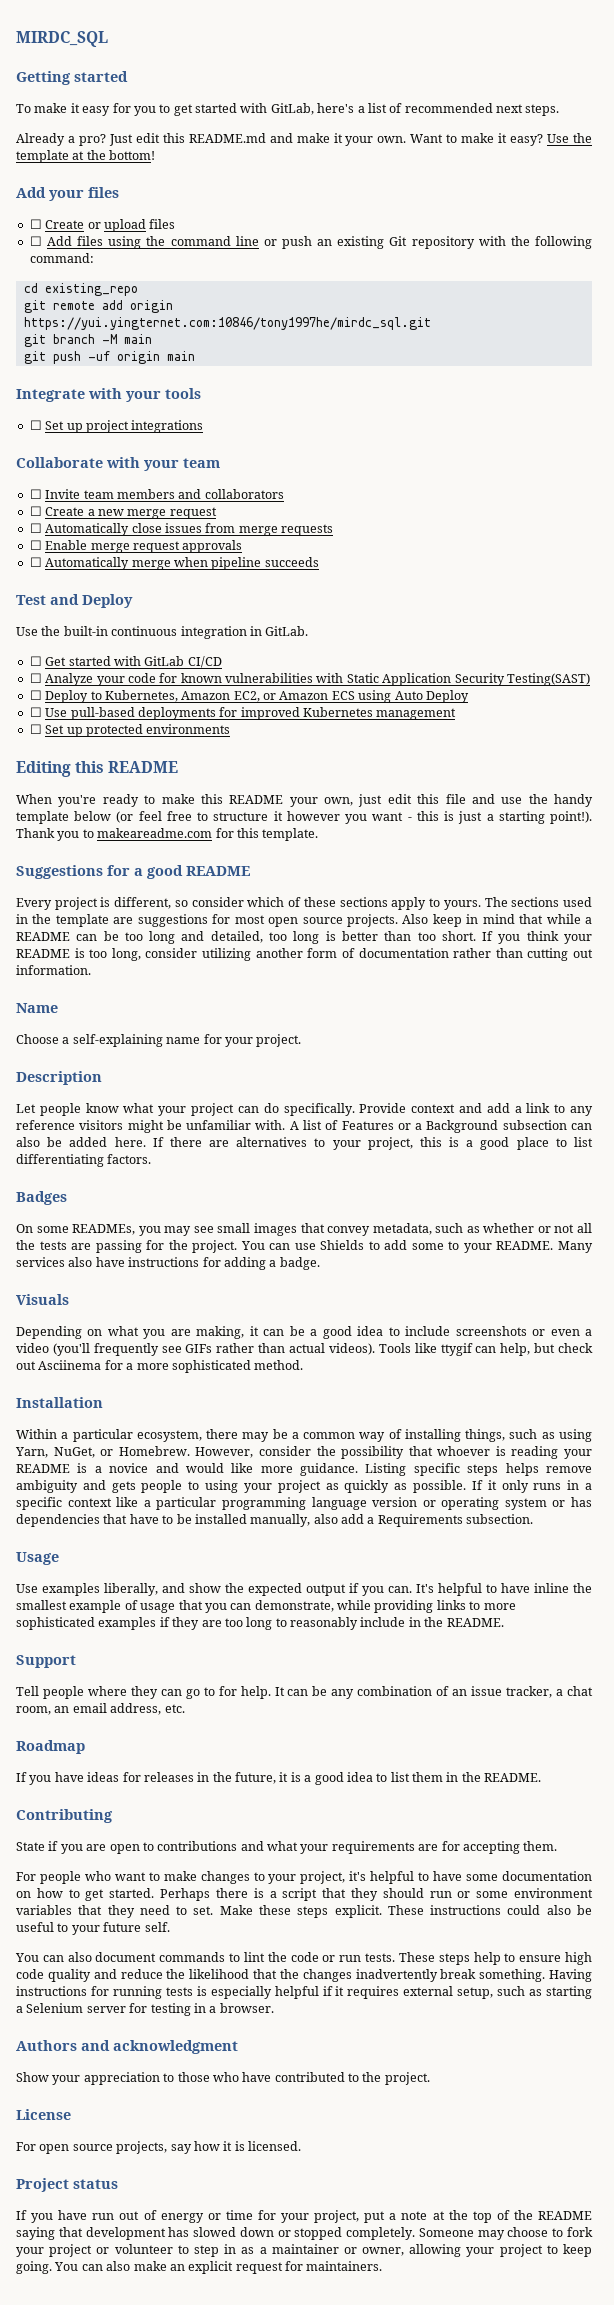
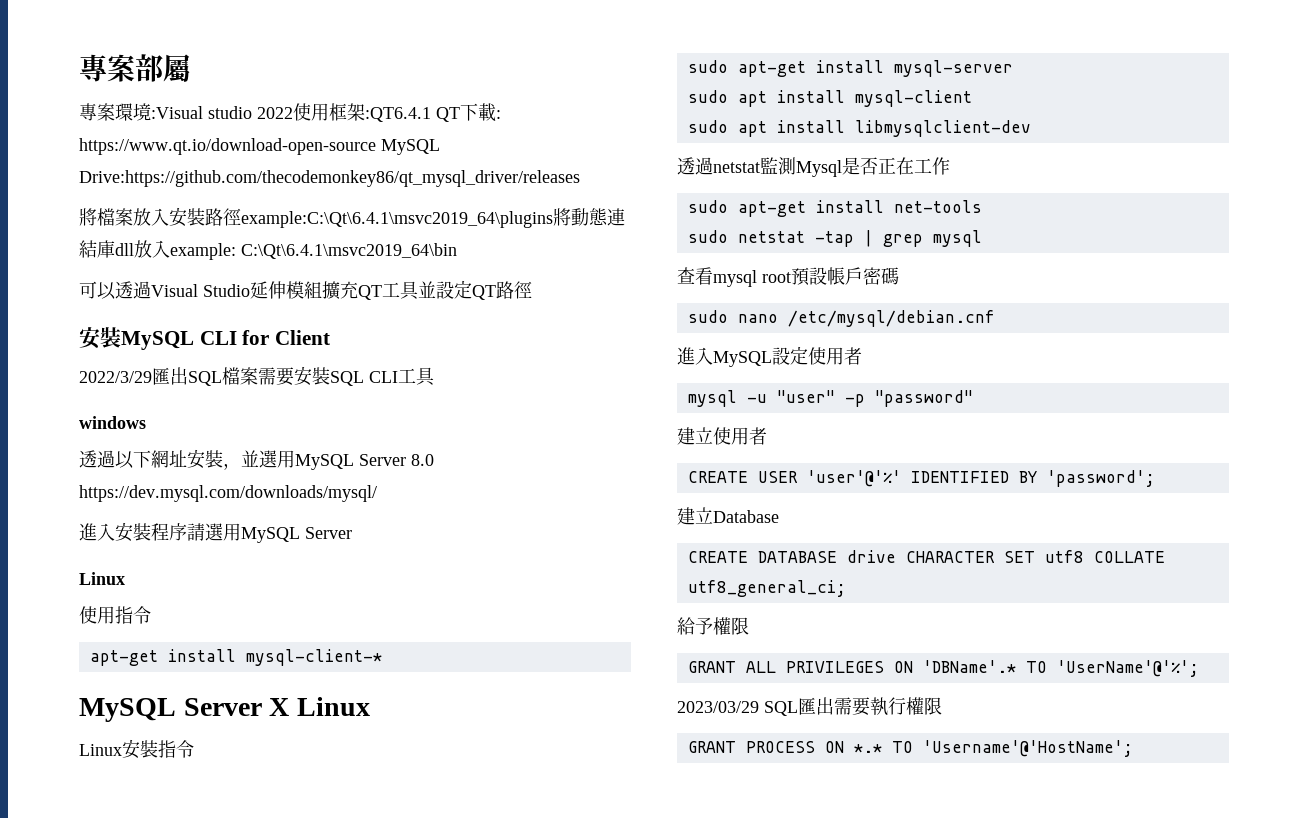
[16,31,108,47] [16,71,128,85] [16,103,560,116] [16,133,593,146] [16,150,156,163] [16,187,119,201] [29,219,176,232] [29,236,592,249] [29,253,94,263] [23,283,138,296] [23,300,173,313] [23,317,431,330] [23,334,152,347] [23,351,195,364] [16,388,201,402] [29,420,204,433] [16,457,220,471] [29,489,284,499] [29,506,217,519] [29,523,333,536] [29,540,243,553] [29,557,319,570] [16,594,133,608] [16,626,309,639] [29,656,222,668] [29,673,590,686] [29,690,469,703] [29,707,457,720] [29,724,231,737] [16,761,179,777] [16,794,593,807] [16,811,593,824] [16,828,319,841] [16,865,250,879] [16,897,593,910] [16,914,592,927] [16,931,592,944] [16,948,594,961] [16,965,91,975] [16,1003,58,1013] [16,1034,302,1047] [16,1071,102,1085] [16,1103,593,1116] [16,1120,592,1133] [16,1137,593,1150] [16,1154,152,1167] [16,1191,67,1205] [16,1223,592,1236] [16,1240,593,1253] [16,1257,320,1270] [16,1294,69,1305] [16,1326,593,1339] [16,1343,594,1356] [16,1360,304,1373] [16,1397,103,1408] [16,1429,592,1442] [15,1446,592,1459] [16,1463,592,1476] [16,1480,592,1493] [16,1497,592,1510] [16,1514,534,1527] [16,1552,59,1565] [16,1583,592,1596] [16,1600,516,1613] [16,1617,504,1630] [16,1655,76,1668] [16,1686,594,1699] [16,1703,185,1715] [16,1740,85,1754] [16,1772,542,1785] [16,1809,113,1823] [16,1841,558,1854] [16,1871,592,1884] [16,1888,593,1901] [16,1905,592,1918] [16,1922,170,1935] [15,1952,592,1965] [16,1969,592,1982] [16,1986,593,1999] [16,2003,274,2016] [16,2040,238,2054] [16,2072,430,2085] [16,2109,71,2120] [16,2141,301,2154] [16,2178,118,2192] [16,2210,593,2223] [16,2227,593,2240] [16,2244,592,2257] [16,2261,383,2274] MIRDC_SQL // Getting started // To make it easy for you to get started with GitLab, here's a list of recommended next steps. // Already a pro? Just edit this README.md and make it your own. Want to make it easy? Use the template at the bottom! // Add your files // ☐ Create or upload files // ☐ Add files using the command line or push an existing Git repository with the following command: // cd existing_repo // git remote add origin https://yui.yingternet.com:10846/tony1997he/mirdc_sql.git // git branch -M main // git push -uf origin main // Integrate with your tools // ☐ Set up project integrations // Collaborate with your team // ☐ Invite team members and collaborators // ☐ Create a new merge request // ☐ Automatically close issues from merge requests // ☐ Enable merge request approvals // ☐ Automatically merge when pipeline succeeds // Test and Deploy // Use the built-in continuous integration in GitLab. // ☐ Get started with GitLab CI/CD // ☐ Analyze your code for known vulnerabilities with Static Application Security Testing(SAST) // ☐ Deploy to Kubernetes, Amazon EC2, or Amazon ECS using Auto Deploy // ☐ Use pull-based deployments for improved Kubernetes management // ☐ Set up protected environments // Editing this README // When you're ready to make this README your own, just edit this file and use the handy template below (or feel free to structure it however you want - this is just a starting point!). Thank you to makeareadme.com for this template. // Suggestions for a good README // Every project is different, so consider which of these sections apply to yours. The sections used in the template are suggestions for most open source projects. Also keep in mind that while a README can be too long and detailed, too long is better than too short. If you think your README is too long, consider utilizing another form of documentation rather than cutting out information. // Name // Choose a self-explaining name for your project. // Description // Let people know what your project can do specifically. Provide context and add a link to any reference visitors might be unfamiliar with. A list of Features or a Background subsection can also be added here. If there are alternatives to your project, this is a good place to list differentiating factors. // Badges // On some READMEs, you may see small images that convey metadata, such as whether or not all the tests are passing for the project. You can use Shields to add some to your README. Many services also have instructions for adding a badge. // Visuals // Depending on what you are making, it can be a good idea to include screenshots or even a video (you'll frequently see GIFs rather than actual videos). Tools like ttygif can help, but check out Asciinema for a more sophisticated method. // Installation // Within a particular ecosystem, there may be a common way of installing things, such as using Yarn, NuGet, or Homebrew. However, consider the possibility that whoever is reading your README is a novice and would like more guidance. Listing specific steps helps remove ambiguity and gets people to using your project as quickly as possible. If it only runs in a specific context like a particular programming language version or operating system or has dependencies that have to be installed manually, also add a Requirements subsection. // Usage // Use examples liberally, and show the expected output if you can. It's helpful to have inline the smallest example of usage that you can demonstrate, while providing links to more sophisticated examples if they are too long to reasonably include in the README. // Support // Tell people where they can go to for help. It can be any combination of an issue tracker, a chat room, an email address, etc. // Roadmap // If you have ideas for releases in the future, it is a good idea to list them in the README. // Contributing // State if you are open to contributions and what your requirements are for accepting them. // For people who want to make changes to your project, it's helpful to have some documentation on how to get started. Perhaps there is a script that they should run or some environment variables that they need to set. Make these steps explicit. These instructions could also be useful to your future self. // You can also document commands to lint the code or run tests. These steps help to ensure high code quality and reduce the likelihood that the changes inadvertently break something. Having instructions for running tests is especially helpful if it requires external setup, such as starting a Selenium server for testing in a browser. // Authors and acknowledgment // Show your appreciation to those who have contributed to the project. // License // For open source projects, say how it is licensed. // Project status // If you have run out of energy or time for your project, put a note at the top of the README saying that development has slowed down or stopped completely. Someone may choose to fork your project or volunteer to step in as a maintainer or owner, allowing your project to keep going. You can also make an explicit request for maintainers. -> [79,54,191,82] [79,103,501,122] [79,138,440,155] [79,170,580,187] [79,207,625,228] [79,240,457,260] [79,280,532,300] [79,327,331,350] [79,366,435,386] [79,416,146,429] [79,449,434,470] [79,485,377,502] [79,522,352,543] [79,572,125,585] [79,606,151,624] [89,649,382,666] [79,697,370,722] [79,739,194,759] [687,60,1013,77] [687,90,972,107] [687,120,1031,137] [677,157,950,177] [687,200,982,217] [687,230,982,247] [677,267,899,287] [687,310,995,327] [677,346,862,367] [687,390,973,407] [677,427,767,445] [687,470,1155,487] [677,507,779,525] [687,550,1165,563] [687,580,846,597] [677,617,749,635] [687,660,1199,677] [677,697,942,716] [687,740,1133,757] 專案部屬 // 專案環境:Visual studio 2022使用框架:QT6.4.1 QT下載: https://www.qt.io/download-open-source MySQL Drive:https://github.com/thecodemonkey86/qt_mysql_driver/releases // 將檔案放入安裝路徑example:C:\Qt\6.4.1\msvc2019_64\plugins將動態連結庫dll放入example: C:\Qt\6.4.1\msvc2019_64\bin // 可以透過Visual Studio延伸模組擴充QT工具並設定QT路徑 // 安裝MySQL CLI for Client // 2022/3/29匯出SQL檔案需要安裝SQL CLI工具 // windows // 透過以下網址安裝，並選用MySQL Server 8.0 https://dev.mysql.com/downloads/mysql/ // 進入安裝程序請選用MySQL Server // Linux // 使用指令 // apt-get install mysql-client-* // MySQL Server X Linux // Linux安裝指令 // sudo apt-get install mysql-server // sudo apt install mysql-client // sudo apt install libmysqlclient-dev // 透過netstat監測Mysql是否正在工作 // sudo apt-get install net-tools // sudo netstat -tap | grep mysql // 查看mysql root預設帳戶密碼 // sudo nano /etc/mysql/debian.cnf // 進入MySQL設定使用者 // mysql -u "user" -p "password" // 建立使用者 // CREATE USER 'user'@'%' IDENTIFIED BY 'password'; // 建立Database // CREATE DATABASE drive CHARACTER SET utf8 COLLATE utf8_general_ci; // 給予權限 // GRANT ALL PRIVILEGES ON 'DBName'.* TO 'UserName'@'%'; // 2023/03/29 SQL匯出需要執行權限 // GRANT PROCESS ON *.* TO 'Username'@'HostName';

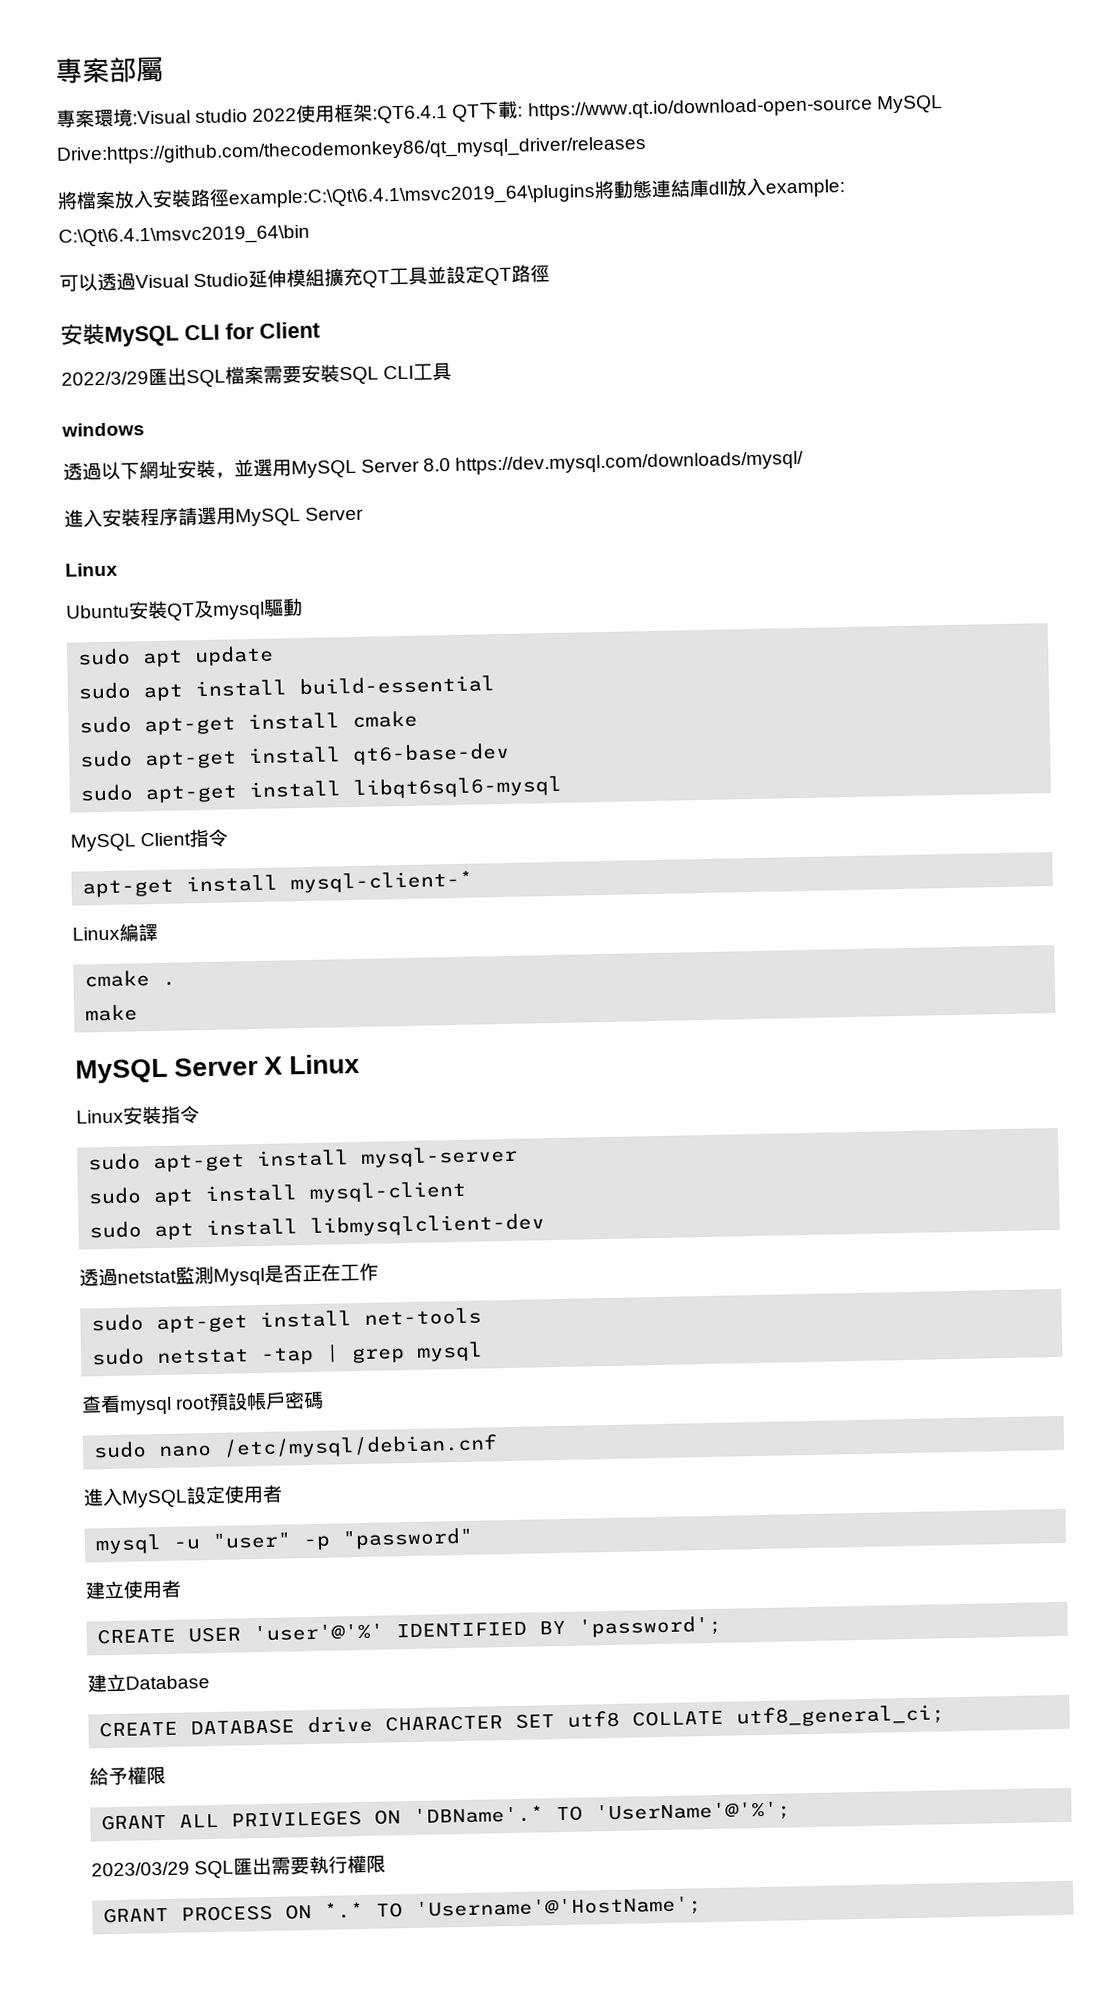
[79,606,115,624] 使用 -> [66,597,303,621] [77,645,275,668] [78,675,496,702] [79,710,419,736] [79,742,511,770] [80,775,563,804] [70,832,192,852] Ubuntu安裝QT及mysql驅動 // sudo apt update // sudo apt install build-essential // sudo apt-get install cmake // sudo apt-get install qt6-base-dev // sudo apt-get install libqt6sql6-mysql // MySQL Client
(382, 657) none -> [72,922,158,942] [84,970,177,988] [85,1004,139,1022] // Linux編譯 // cmake . // make

